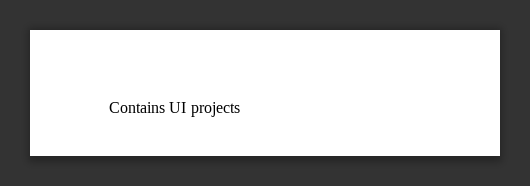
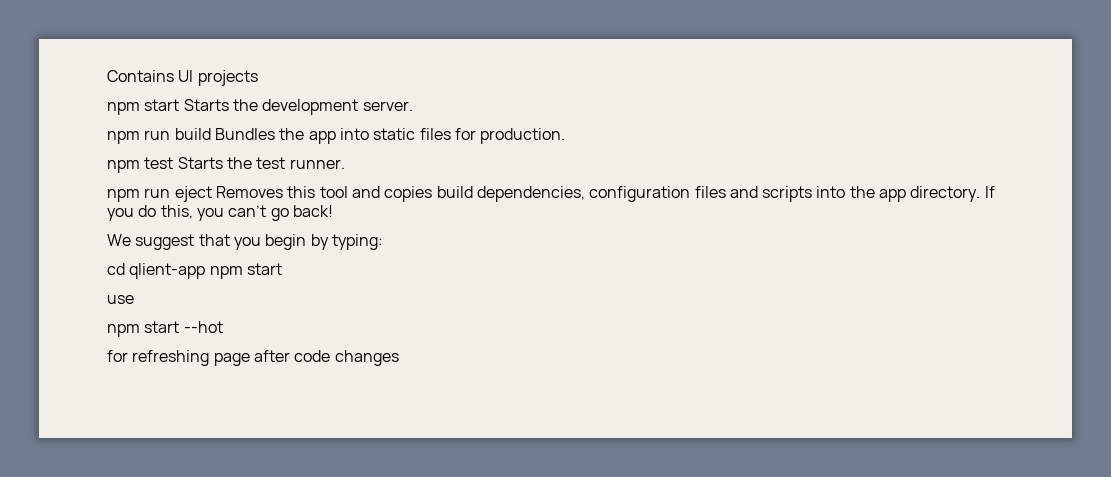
(240, 109) none -> [107,99,413,115] [107,128,566,144] [107,157,345,173] [107,186,995,202] [107,205,333,221] [107,234,383,250] [107,263,282,279] [107,295,134,304] [107,321,223,337] [107,350,399,366] // npm start Starts the development server. // npm run build Bundles the app into static files for production. // npm test Starts the test runner. // npm run eject Removes this tool and copies build dependencies, configuration files and scripts into the app directory. If you do this, you can’t go back! // We suggest that you begin by typing: // cd qlient-app npm start // use // npm start --hot // for refreshing page after code changes

